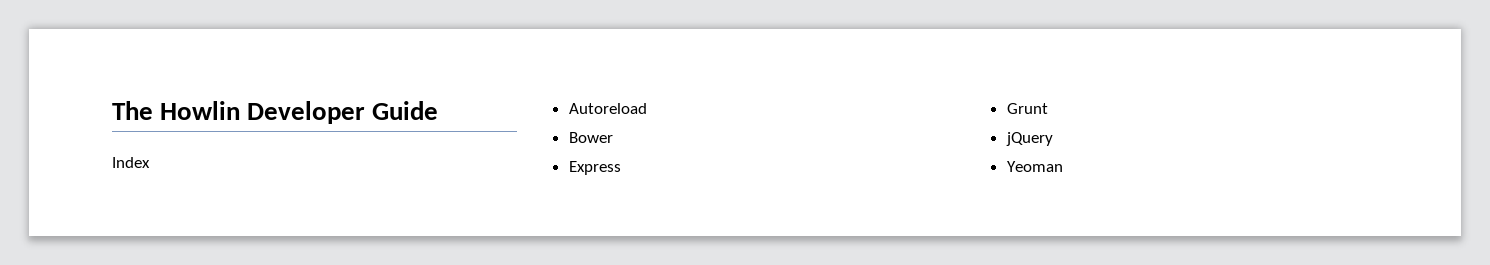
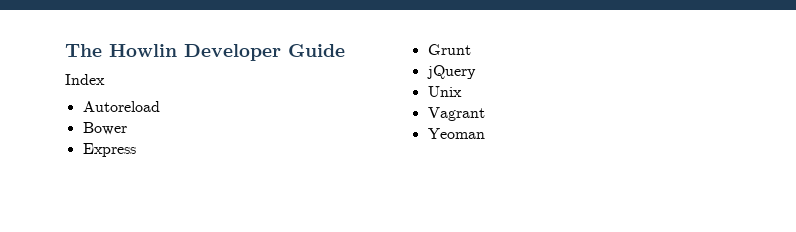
(1053, 139) none -> [427,86,462,97] [427,107,485,121] // Unix // Vagrant

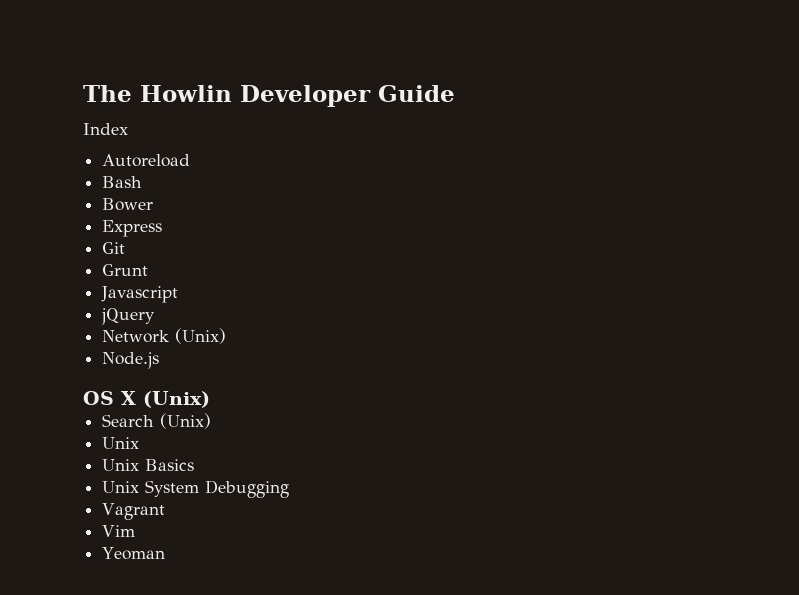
(160, 106) none -> [102,176,143,188] // Bash
(136, 150) none -> [102,242,126,254] // Git
(471, 49) none -> [101,286,179,303] // Javascript
[427,86,462,97] Unix -> [102,328,227,344] [102,352,160,369] [83,391,210,408] [102,413,212,429] [102,437,140,449] [102,459,195,471] [102,480,290,498] Network (Unix) // Node.js // OS X (Unix) // Search (Unix) // Unix // Unix Basics // Unix System Debugging
(485, 114) none -> [102,525,136,537] // Vim

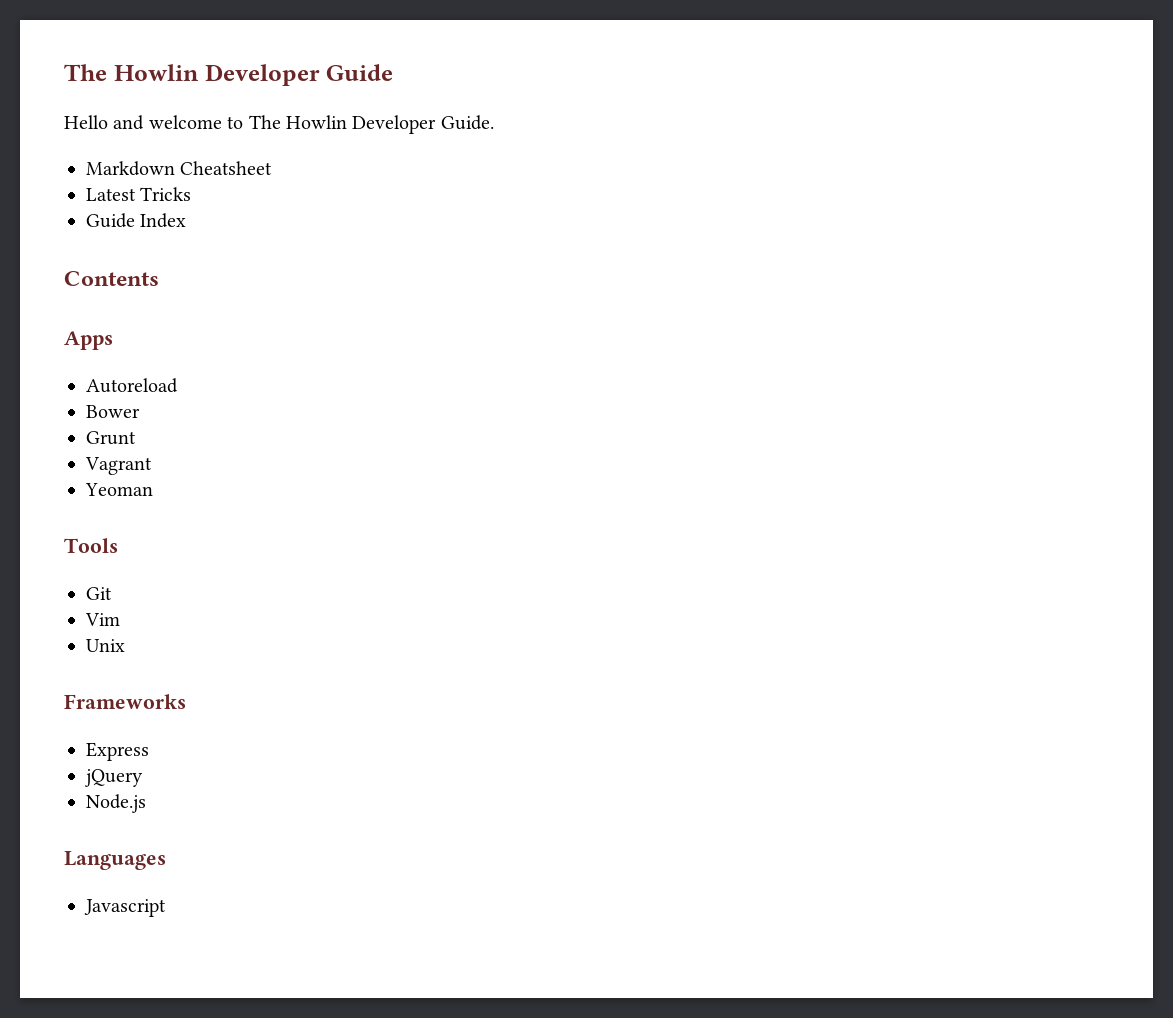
(455, 93) none -> [64,115,494,134] [86,161,273,176] [86,187,192,201] [86,213,135,228] Hello and welcome to The Howlin Developer Guide. // Markdown Cheatsheet // Latest Tricks // Guide
(128, 129) none -> [64,271,159,286] [64,331,113,350] // Contents // Apps
[102,176,143,188] [102,198,154,211] [102,220,163,237] [102,242,126,254] [102,264,149,276] [101,286,179,303] Bash // Bower // Express // Git // Grunt // Javascript -> [86,405,140,418] [86,431,136,445] [85,457,152,475] [85,483,153,496] [64,538,118,553] [86,587,112,600] [85,613,120,626] [86,639,125,652] [64,694,186,709] [86,742,149,761] Bower // Grunt // Vagrant // Yeoman // Tools // Git // Vim // Unix // Frameworks // Express
[102,328,227,344] // Network (Unix) -> (143, 778) none
[83,391,210,408] [102,413,212,429] [102,437,140,449] [102,459,195,471] [102,480,290,498] [102,503,166,520] [102,525,136,537] [102,547,166,560] OS X (Unix) // Search (Unix) // Unix // Unix Basics // Unix System Debugging // Vagrant // Vim // Yeoman -> [64,851,166,870] [84,899,166,917] Languages // Javascript

